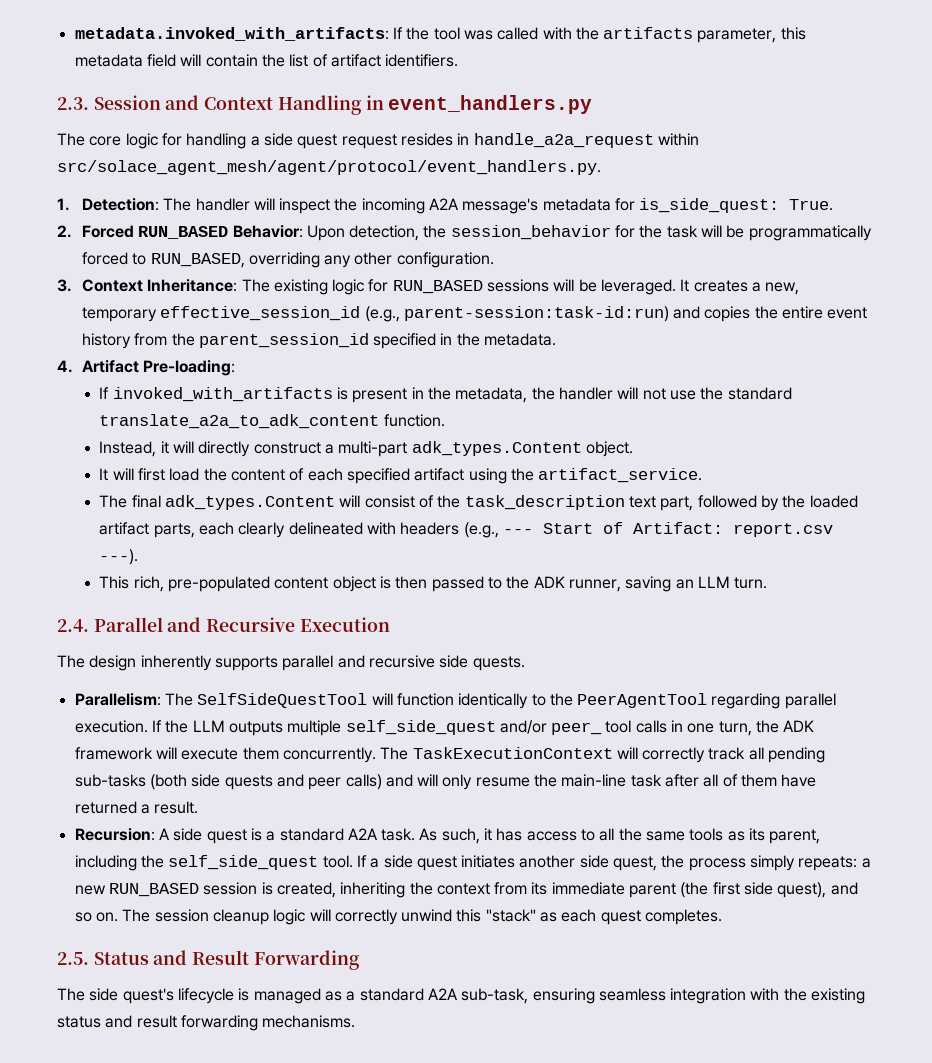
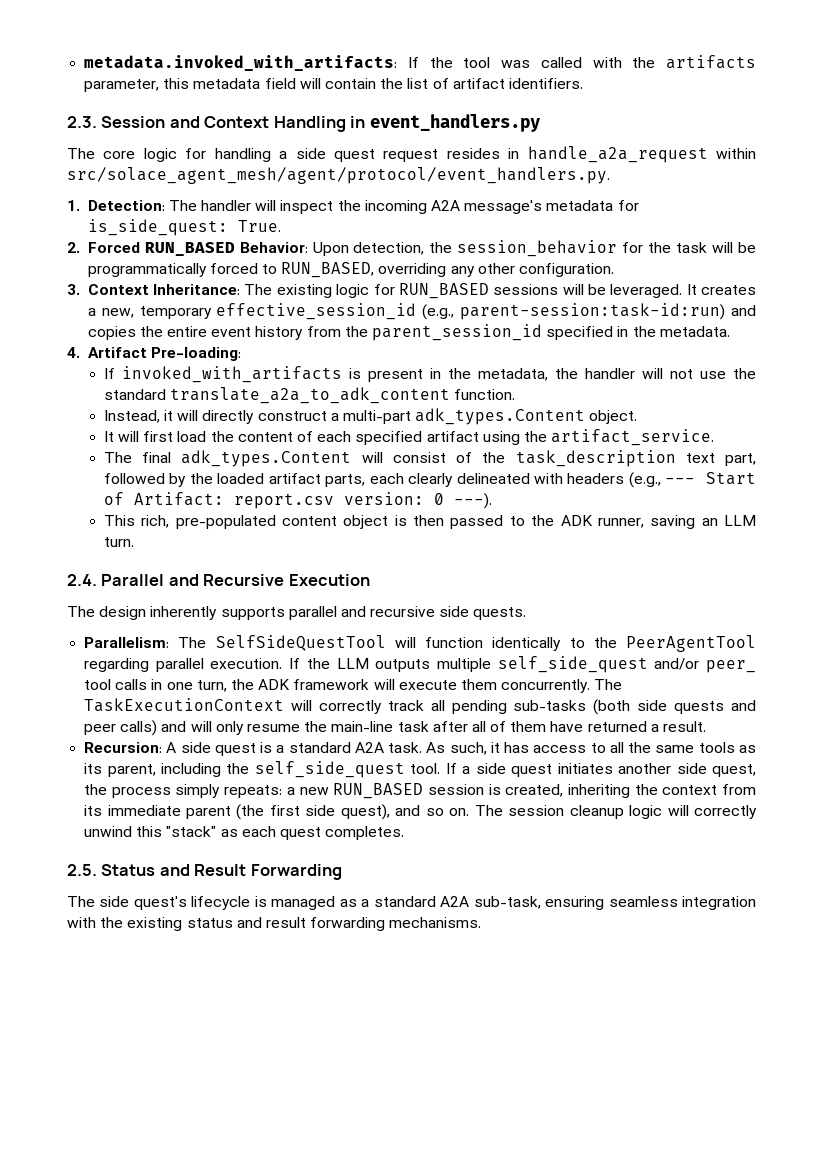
(834, 530) none -> [343,492,444,505] version: 0

